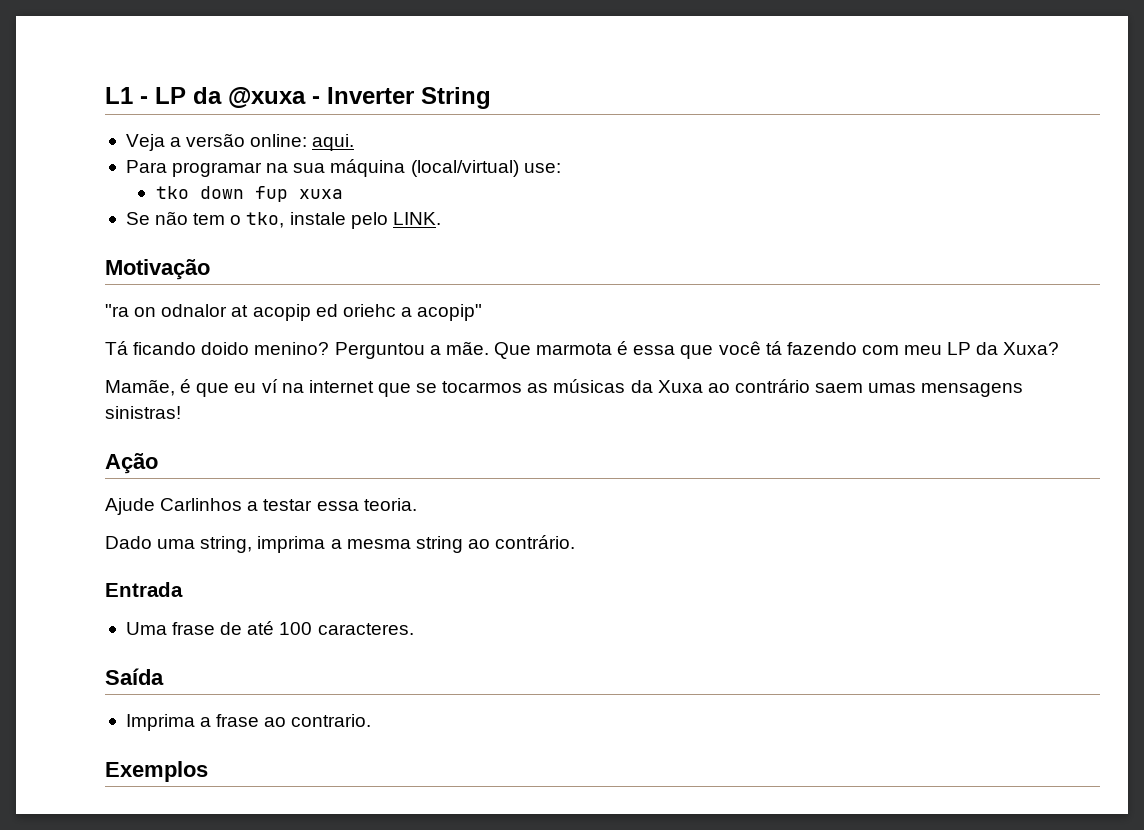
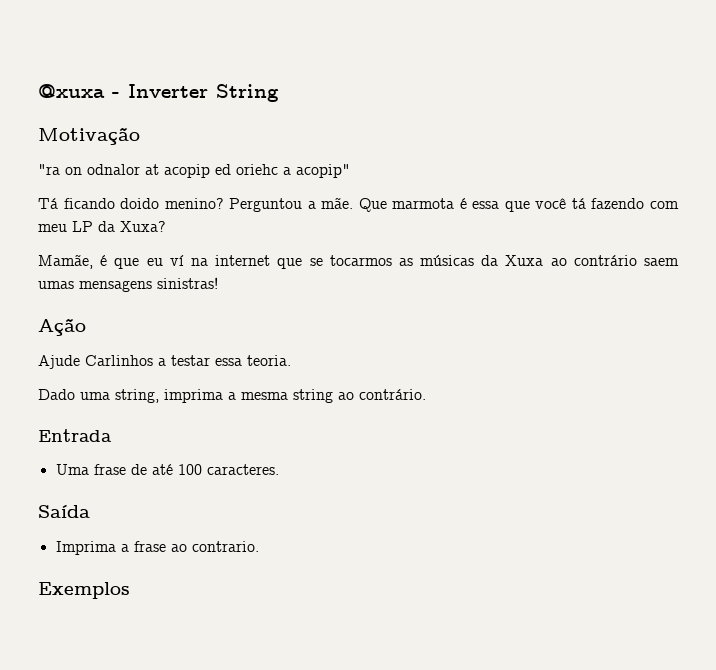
[105,87,222,104] L1 - LP da -> (38, 91) none
[125,133,355,151] [125,159,561,177] [155,186,343,202] [125,211,441,229] // Veja a versão online: aqui. // Para programar na sua máquina (local/virtual) use: // tko down fup xuxa // Se não tem o tko, instale pelo LINK. -> (279, 93) none

